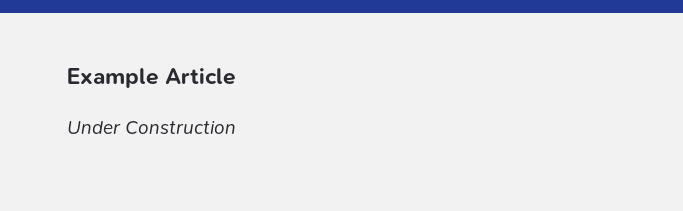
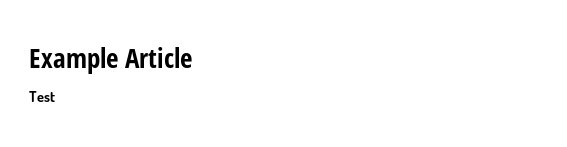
[67,121,237,134] Under Construction -> [29,91,55,102] Test

